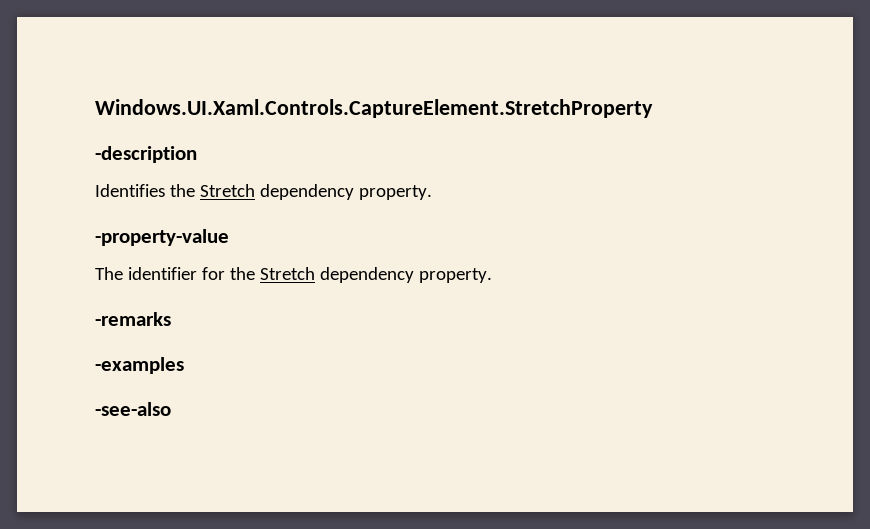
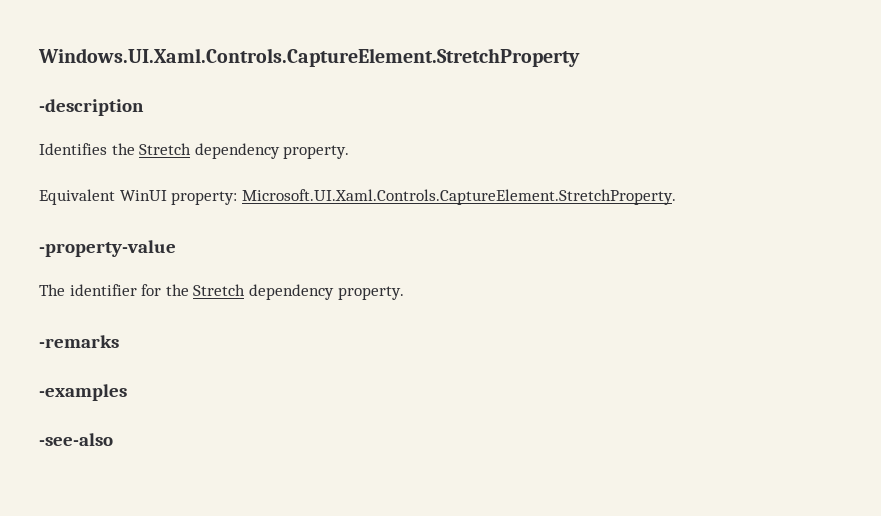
(432, 192) none -> [39,189,676,205] // Equivalent WinUI property: Microsoft.UI.Xaml.Controls.CaptureElement.StretchProperty.

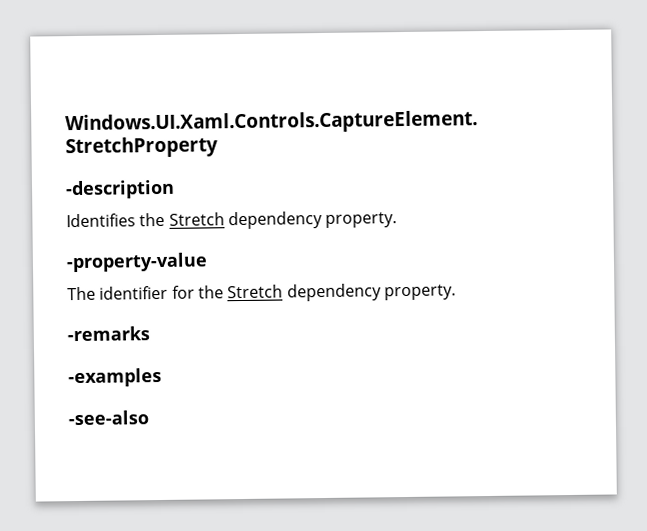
[39,189,676,205] // Equivalent WinUI property: Microsoft.UI.Xaml.Controls.CaptureElement.StretchProperty. -> (398, 220) none

